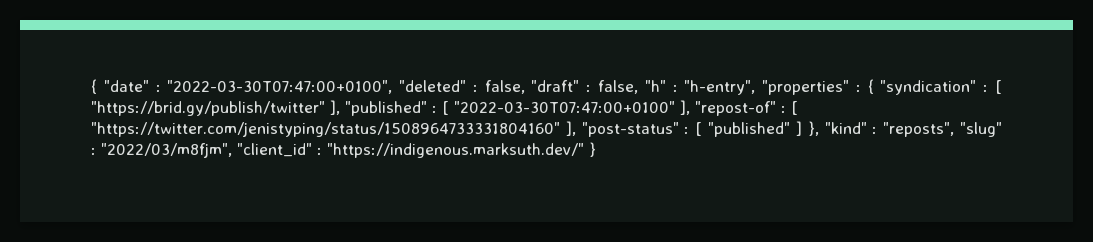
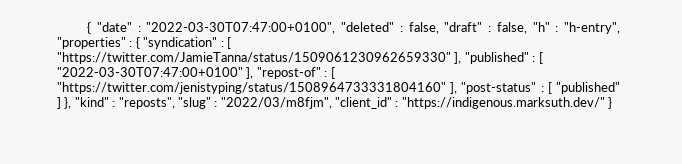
[91,101,325,116] "https://brid.gy/publish/twitter" -> [57,52,451,64] "https://twitter.com/JamieTanna/status/1509061230962659330"

